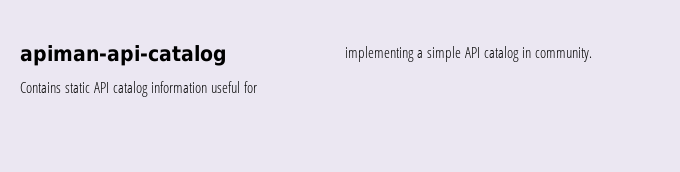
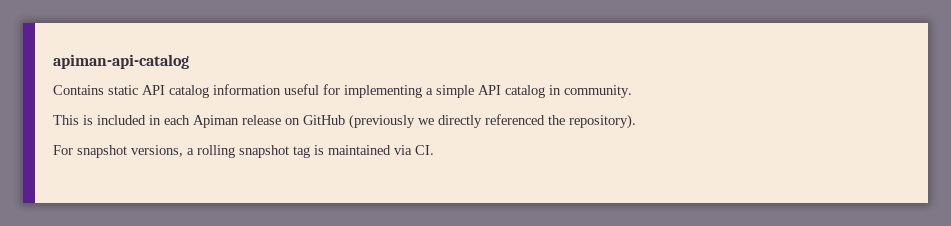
(593, 54) none -> [53,114,636,129] [53,145,434,158] // This is included in each Apiman release on GitHub (previously we directly referenced the repository). // For snapshot versions, a rolling snapshot tag is maintained via CI.

